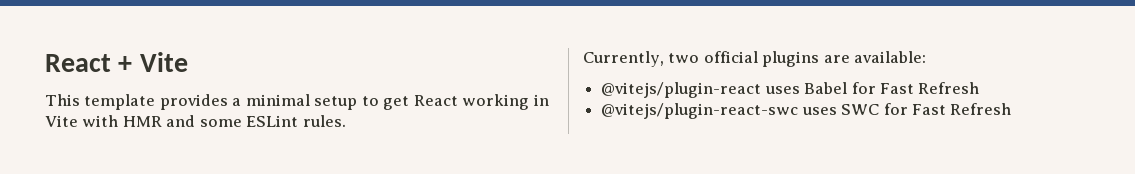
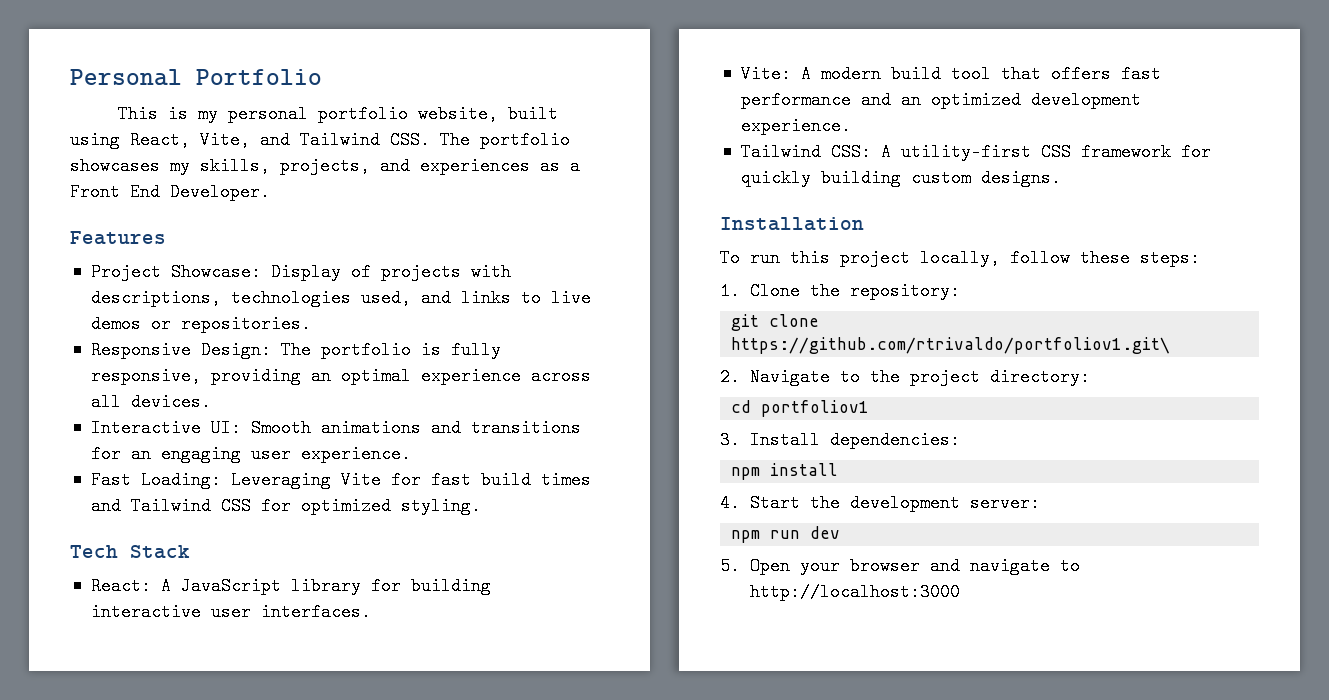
[45,52,188,72] [45,94,549,110] [45,115,346,127] [583,51,927,67] [601,82,980,98] [601,103,1012,119] React + Vite // This template provides a minimal setup to get React working in Vite with HMR and some ESLint rules. // Currently, two official plugins are available: // @vitejs/plugin-react uses Babel for Fast Refresh // @vitejs/plugin-react-swc uses SWC for Fast Refresh -> [70,69,322,86] [117,105,558,123] [70,131,570,149] [70,157,580,175] [70,183,270,201] [70,231,166,245] [90,263,511,281] [90,289,591,307] [90,315,311,333] [90,341,501,359] [90,367,591,385] [90,393,211,411] [90,419,581,437] [90,445,411,463] [90,471,591,489] [90,497,481,515] [70,545,190,559] [90,577,491,595] [90,603,371,621] [740,65,1161,83] [740,91,1141,109] [740,117,851,135] [740,143,1211,161] [740,169,1061,187] [720,217,864,231] [720,249,1200,267] [720,282,960,300] [731,314,820,331] [731,337,1171,354] [720,368,1090,386] [731,400,870,417] [720,431,960,449] [731,463,839,480] [720,494,1040,512] [731,526,841,543] [720,557,1080,575] [749,583,960,601] Personal Portfolio // This is my personal portfolio website, built using React, Vite, and Tailwind CSS. The portfolio showcases my skills, projects, and experiences as a Front End Developer. // Features // Project Showcase: Display of projects with descriptions, technologies used, and links to live demos or repositories. // Responsive Design: The portfolio is fully responsive, providing an optimal experience across all devices. // Interactive UI: Smooth animations and transitions for an engaging user experience. // Fast Loading: Leveraging Vite for fast build times and Tailwind CSS for optimized styling. // Tech Stack // React: A JavaScript library for building interactive user interfaces. // Vite: A modern build tool that offers fast performance and an optimized development experience. // Tailwind CSS: A utility-first CSS framework for quickly building custom designs. // Installation // To run this project locally, follow these steps: // 1. Clone the repository: // git clone https://github.com/rtrivaldo/portfoliov1.git\ // 2. Navigate to the project directory: // cd portfoliov1 // 3. Install dependencies: // npm install // 4. Start the development server: // npm run dev // 5. Open your browser and navigate to http://localhost:3000

